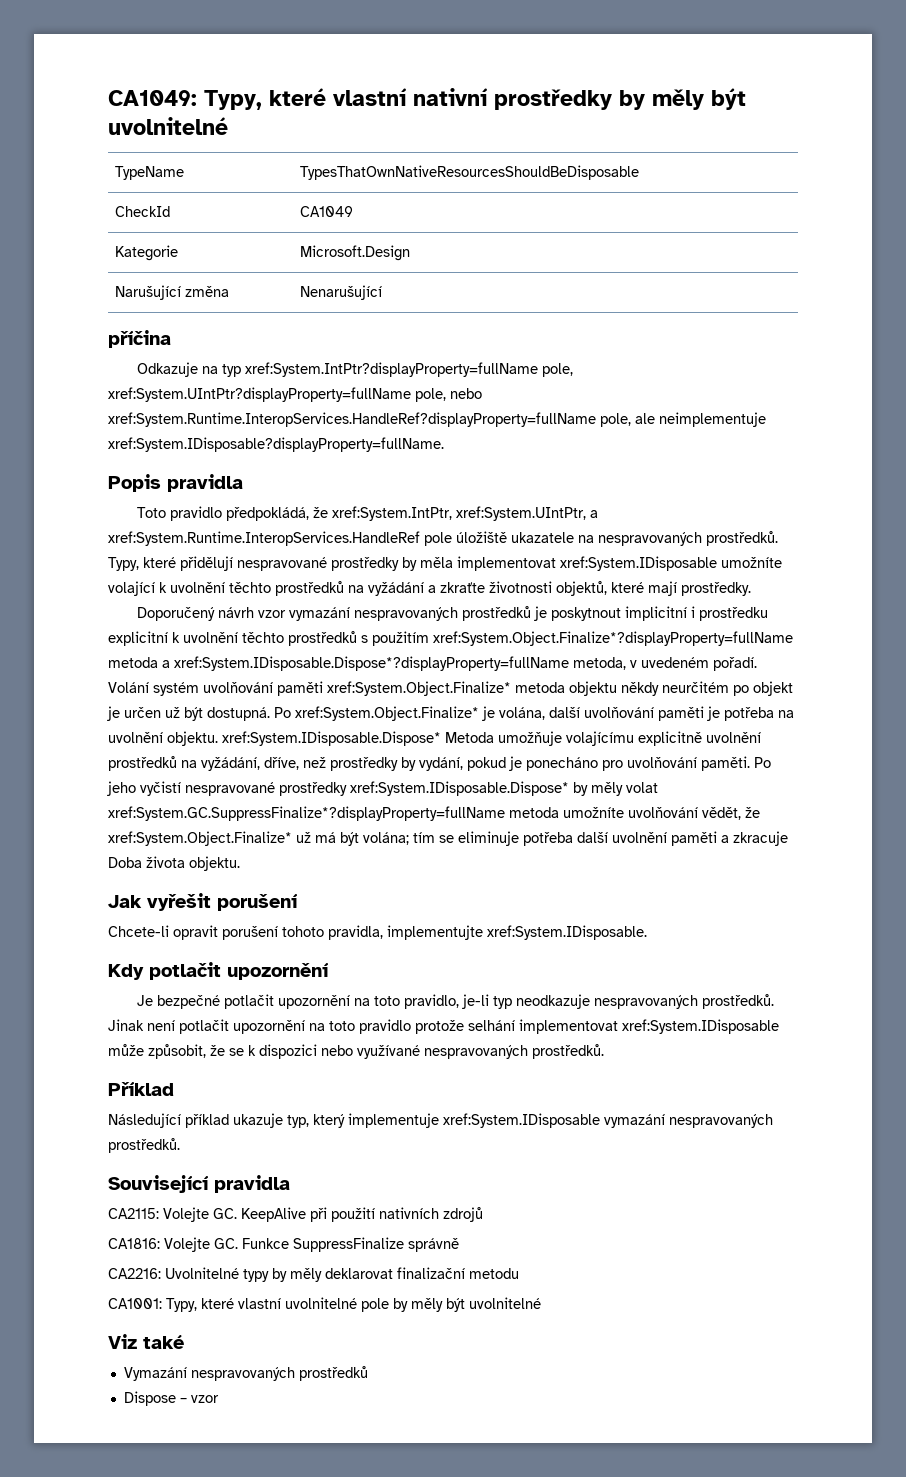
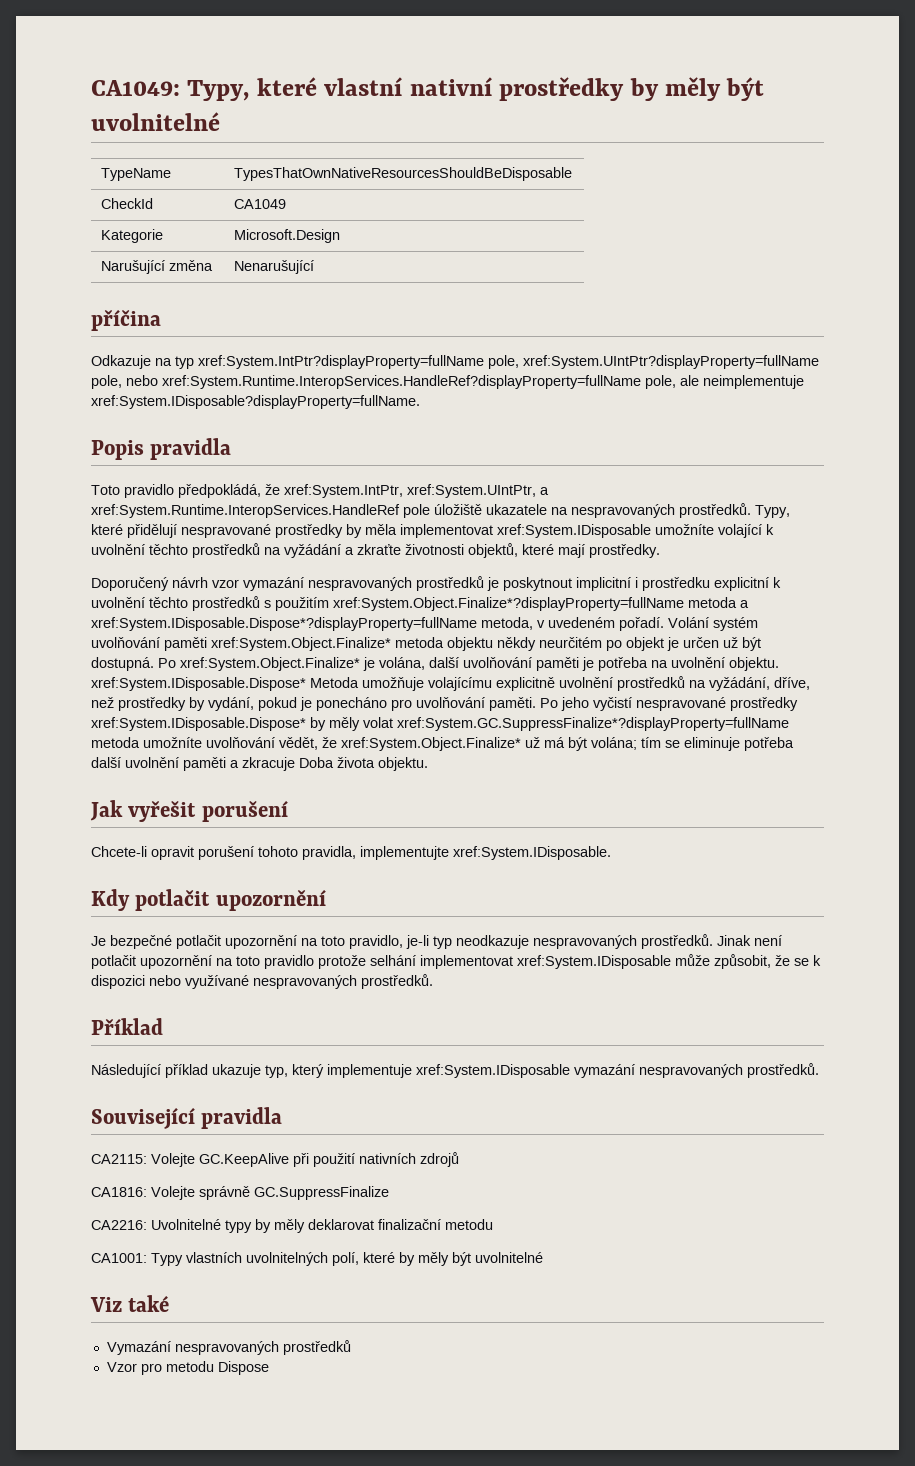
[213,1207,306,1222] GC. KeepAlive -> [199,1153,289,1167] GC.KeepAlive
[214,1237,404,1252] GC. Funkce SuppressFinalize -> (195, 1193) none
(459, 1245) none -> [254,1186,389,1200] GC.SuppressFinalize
[166,1297,389,1312] Typy, které vlastní uvolnitelné pole -> [151,1252,395,1266] Typy vlastních uvolnitelných polí, které
[123,1391,219,1406] Dispose – vzor -> [106,1361,269,1375] Vzor pro metodu Dispose

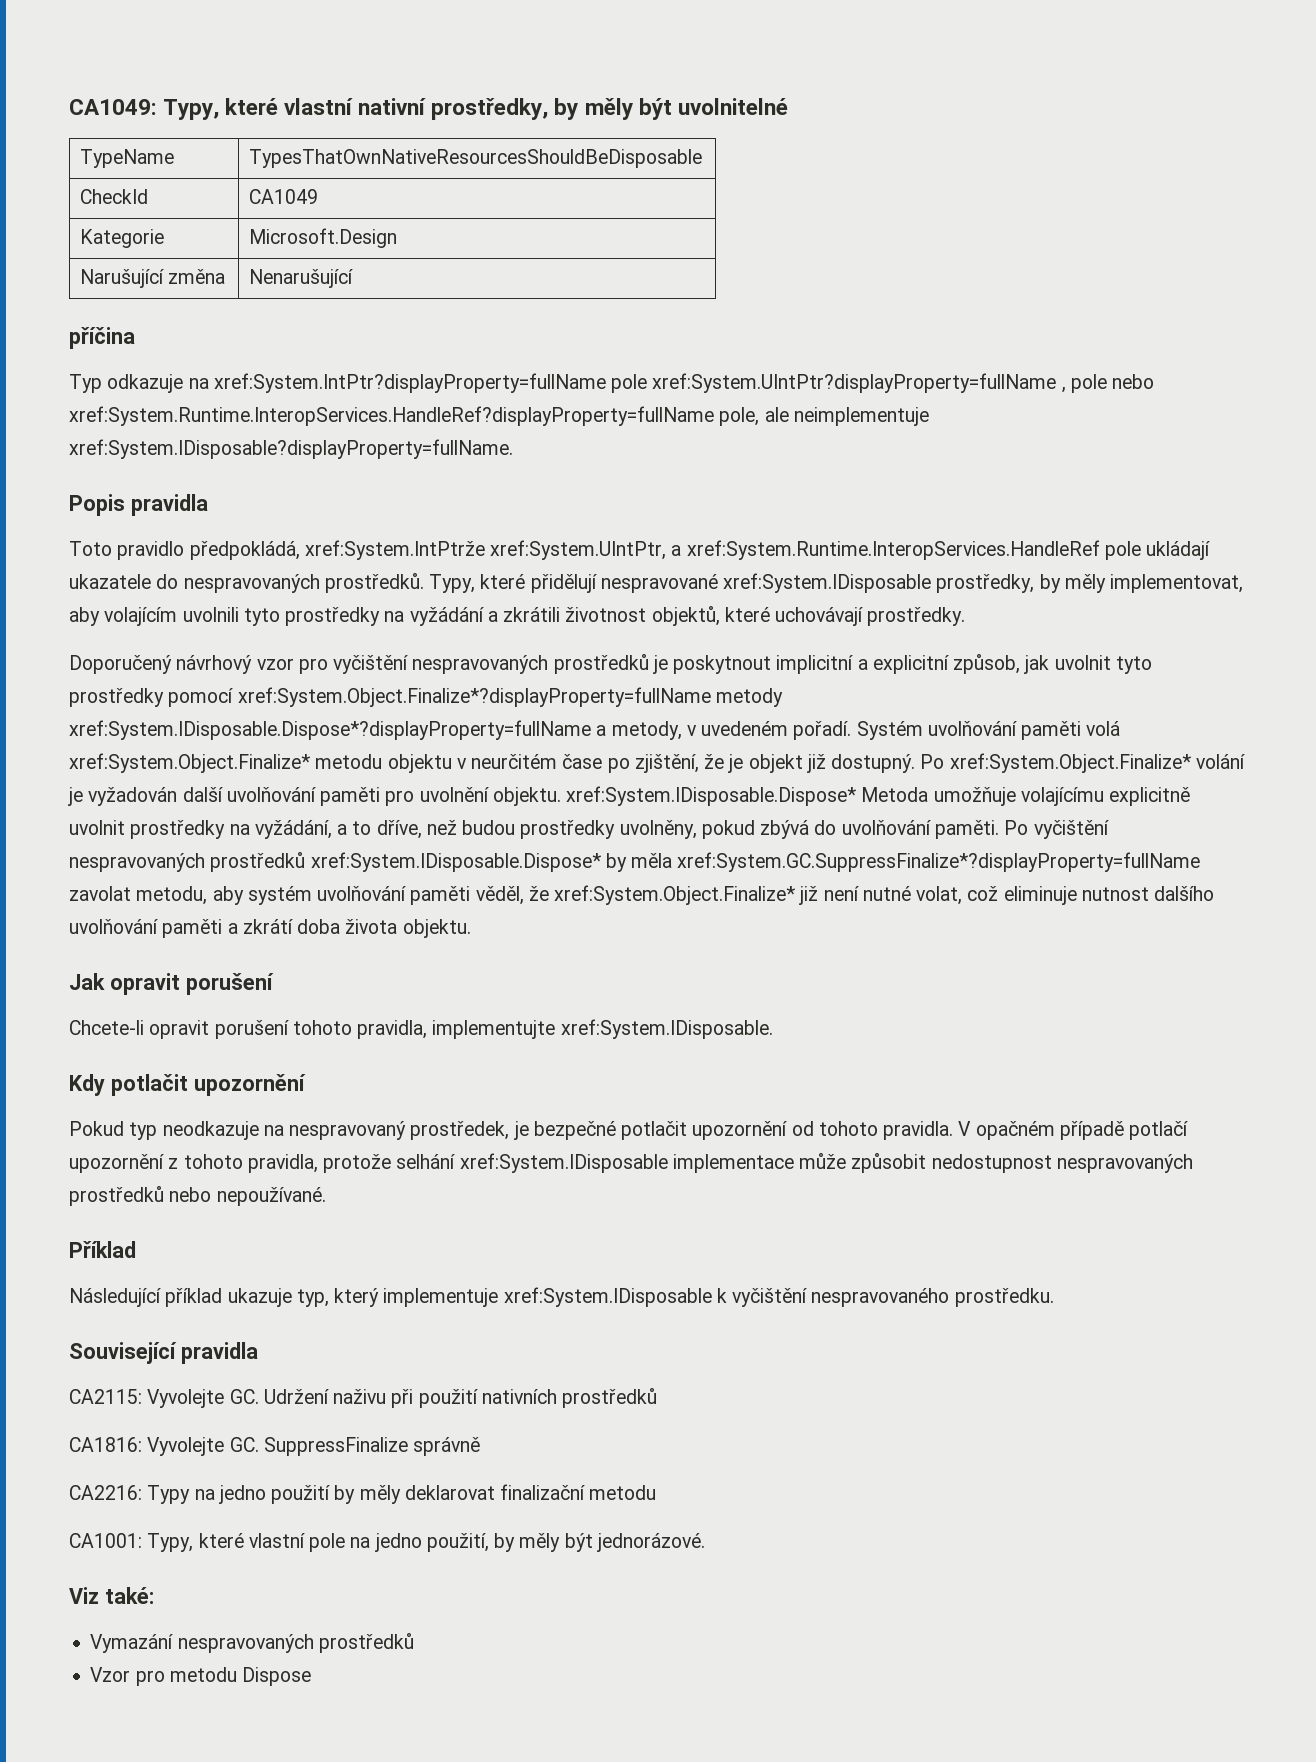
[499,77,625,101] prostředky -> [431,98,549,120] prostředky,
[91,355,819,369] [91,375,122,389] Odkazuje na typ xref:System.IntPtr?displayProperty=fullName pole, xref:System.UIntPtr?displayProperty=fullName pole, -> [69,373,1107,393] Typ odkazuje na xref:System.IntPtr?displayProperty=fullName pole xref:System.UIntPtr?displayProperty=fullName , pole
[265,484,403,498] že xref:System.IntPtr, -> [304,540,485,560] xref:System.IntPtrže
[434,504,568,515] úložiště ukazatele na -> [1146,541,1211,560] [69,574,179,589] ukládají ukazatele do
[275,524,774,538] [91,543,260,558] prostředky by měla implementovat xref:System.IDisposable umožníte volající k uvolnění těchto prostředků -> [723,573,1244,593] [69,607,381,626] xref:System.IDisposable prostředky, by měly implementovat, aby volajícím uvolnili tyto prostředky
[357,544,464,555] zkraťte životnosti -> [503,607,647,622] zkrátili životnost
[558,544,585,558] mají -> [775,607,864,626] uchovávají
[172,577,304,591] návrh vzor vymazání -> [176,655,409,674] návrhový vzor pro vyčištění
[635,577,781,591] [91,596,749,611] [91,617,758,631] [91,637,761,651] [91,657,668,671] i prostředku explicitní k uvolnění těchto prostředků s použitím xref:System.Object.Finalize*?displayProperty=fullName metoda a xref:System.IDisposable.Dispose*?displayProperty=fullName metoda, v uvedeném pořadí. Volání systém uvolňování paměti xref:System.Object.Finalize* metoda objektu někdy neurčitém po objekt je určen už být dostupná. Po xref:System.Object.Finalize* je volána, další uvolňování paměti je potřeba na -> [857,654,1152,674] [69,687,783,707] [69,720,1121,740] [69,753,1245,773] [68,787,415,806] a explicitní způsob, jak uvolnit tyto prostředky pomocí xref:System.Object.Finalize*?displayProperty=fullName metody xref:System.IDisposable.Dispose*?displayProperty=fullName a metody, v uvedeném pořadí. Systém uvolňování paměti volá xref:System.Object.Finalize* metodu objektu v neurčitém čase po zjištění, že je objekt již dostupný. Po xref:System.Object.Finalize* volání je vyžadován další uvolňování paměti pro
[559,676,810,691] [91,697,798,711] [91,717,789,731] [91,737,794,751] [91,757,334,771] uvolnění prostředků na vyžádání, dříve, než prostředky by vydání, pokud je ponecháno pro uvolňování paměti. Po jeho vyčistí nespravované prostředky xref:System.IDisposable.Dispose* by měly volat xref:System.GC.SuppressFinalize*?displayProperty=fullName metoda umožníte uvolňování vědět, že xref:System.Object.Finalize* už má být volána; tím se eliminuje potřeba další uvolnění paměti a zkracuje Doba -> [69,820,1109,839] [69,852,1201,872] [69,885,1215,905] [69,919,341,938] uvolnit prostředky na vyžádání, a to dříve, než budou prostředky uvolněny, pokud zbývá do uvolňování paměti. Po vyčištění nespravovaných prostředků xref:System.IDisposable.Dispose* by měla xref:System.GC.SuppressFinalize*?displayProperty=fullName zavolat metodu, aby systém uvolňování paměti věděl, že xref:System.Object.Finalize* již není nutné volat, což eliminuje nutnost dalšího uvolňování paměti a zkrátí doba
[128,800,197,822] vyřešit -> [109,973,180,995] opravit
[91,934,782,949] [91,954,821,969] [91,974,433,989] Je bezpečné potlačit upozornění na toto pravidlo, je-li typ neodkazuje nespravovaných prostředků. Jinak není potlačit upozornění na toto pravidlo protože selhání implementovat xref:System.IDisposable může způsobit, že se k dispozici nebo využívané nespravovaných prostředků. -> [69,1121,1189,1140] [69,1153,1193,1173] [69,1186,326,1206] Pokud typ neodkazuje na nespravovaný prostředek, je bezpečné potlačit upozornění od tohoto pravidla. V opačném případě potlačí upozornění z tohoto pravidla, protože selhání xref:System.IDisposable implementace může způsobit nedostupnost nespravovaných prostředků nebo nepoužívané.
[574,1063,819,1078] vymazání nespravovaných prostředků. -> [716,1288,1054,1307] k vyčištění nespravovaného prostředku.
[151,1153,289,1167] Volejte GC.KeepAlive -> [147,1389,387,1408] Vyvolejte GC. Udržení naživu
[420,1152,459,1167] zdrojů -> [562,1388,658,1408] prostředků
[151,1186,195,1200] Volejte -> [147,1437,408,1456] Vyvolejte GC. SuppressFinalize
[254,1186,389,1200] GC.SuppressFinalize -> (481, 1446) none
[151,1219,252,1233] Uvolnitelné typy -> [147,1485,331,1504] Typy na jedno použití
[151,1252,543,1266] Typy vlastních uvolnitelných polí, které by měly být uvolnitelné -> [147,1533,705,1552] Typy, které vlastní pole na jedno použití, by měly být jednorázové.
[128,1295,170,1312] také -> [104,1587,154,1604] také:

